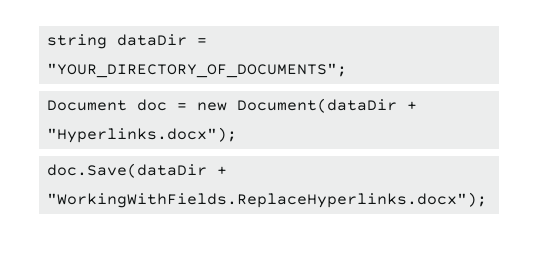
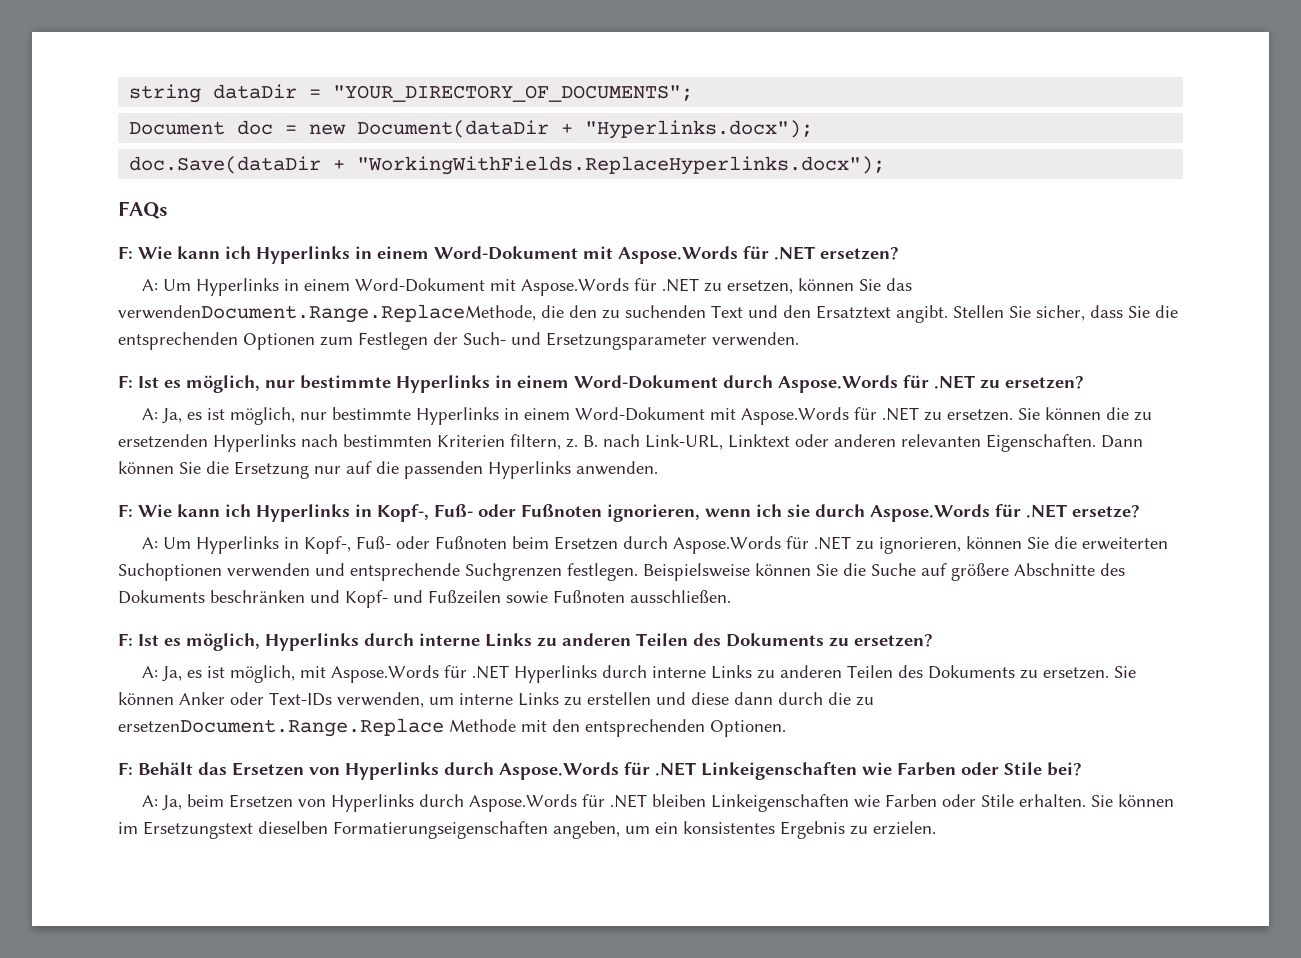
(488, 200) none -> [118,201,168,219] [118,246,899,264] [142,278,913,296] [118,304,1178,323] [118,332,799,350] [118,375,1084,393] [142,407,1153,425] [118,434,1143,452] [118,461,658,479] [118,504,1140,522] [142,536,1169,554] [118,563,1125,581] [118,590,731,608] [118,633,933,651] [142,665,1137,683] [118,692,874,708] [118,718,786,737] [118,762,1082,780] [142,794,1175,812] [118,821,936,839] // FAQs // F: Wie kann ich Hyperlinks in einem Word-Dokument mit Aspose.Words für .NET ersetzen? // A: Um Hyperlinks in einem Word-Dokument mit Aspose.Words für .NET zu ersetzen, können Sie das verwendenDocument.Range.ReplaceMethode, die den zu suchenden Text und den Ersatztext angibt. Stellen Sie sicher, dass Sie die entsprechenden Optionen zum Festlegen der Such- und Ersetzungsparameter verwenden. // F: Ist es möglich, nur bestimmte Hyperlinks in einem Word-Dokument durch Aspose.Words für .NET zu ersetzen? // A: Ja, es ist möglich, nur bestimmte Hyperlinks in einem Word-Dokument mit Aspose.Words für .NET zu ersetzen. Sie können die zu ersetzenden Hyperlinks nach bestimmten Kriterien filtern, z. B. nach Link-URL, Linktext oder anderen relevanten Eigenschaften. Dann können Sie die Ersetzung nur auf die passenden Hyperlinks anwenden. // F: Wie kann ich Hyperlinks in Kopf-, Fuß- oder Fußnoten ignorieren, wenn ich sie durch Aspose.Words für .NET ersetze? // A: Um Hyperlinks in Kopf-, Fuß- oder Fußnoten beim Ersetzen durch Aspose.Words für .NET zu ignorieren, können Sie die erweiterten Suchoptionen verwenden und entsprechende Suchgrenzen festlegen. Beispielsweise können Sie die Suche auf größere Abschnitte des Dokuments beschränken und Kopf- und Fußzeilen sowie Fußnoten ausschließen. // F: Ist es möglich, Hyperlinks durch interne Links zu anderen Teilen des Dokuments zu ersetzen? // A: Ja, es ist möglich, mit Aspose.Words für .NET Hyperlinks durch interne Links zu anderen Teilen des Dokuments zu ersetzen. Sie können Anker oder Text-IDs verwenden, um interne Links zu erstellen und diese dann durch die zu ersetzenDocument.Range.Replace Methode mit den entsprechenden Optionen. // F: Behält das Ersetzen von Hyperlinks durch Aspose.Words für .NET Linkeigenschaften wie Farben oder Stile bei? // A: Ja, beim Ersetzen von Hyperlinks durch Aspose.Words für .NET bleiben Linkeigenschaften wie Farben oder Stile erhalten. Sie können im Ersetzungstext dieselben Formatierungseigenschaften angeben, um ein konsistentes Ergebnis zu erzielen.

